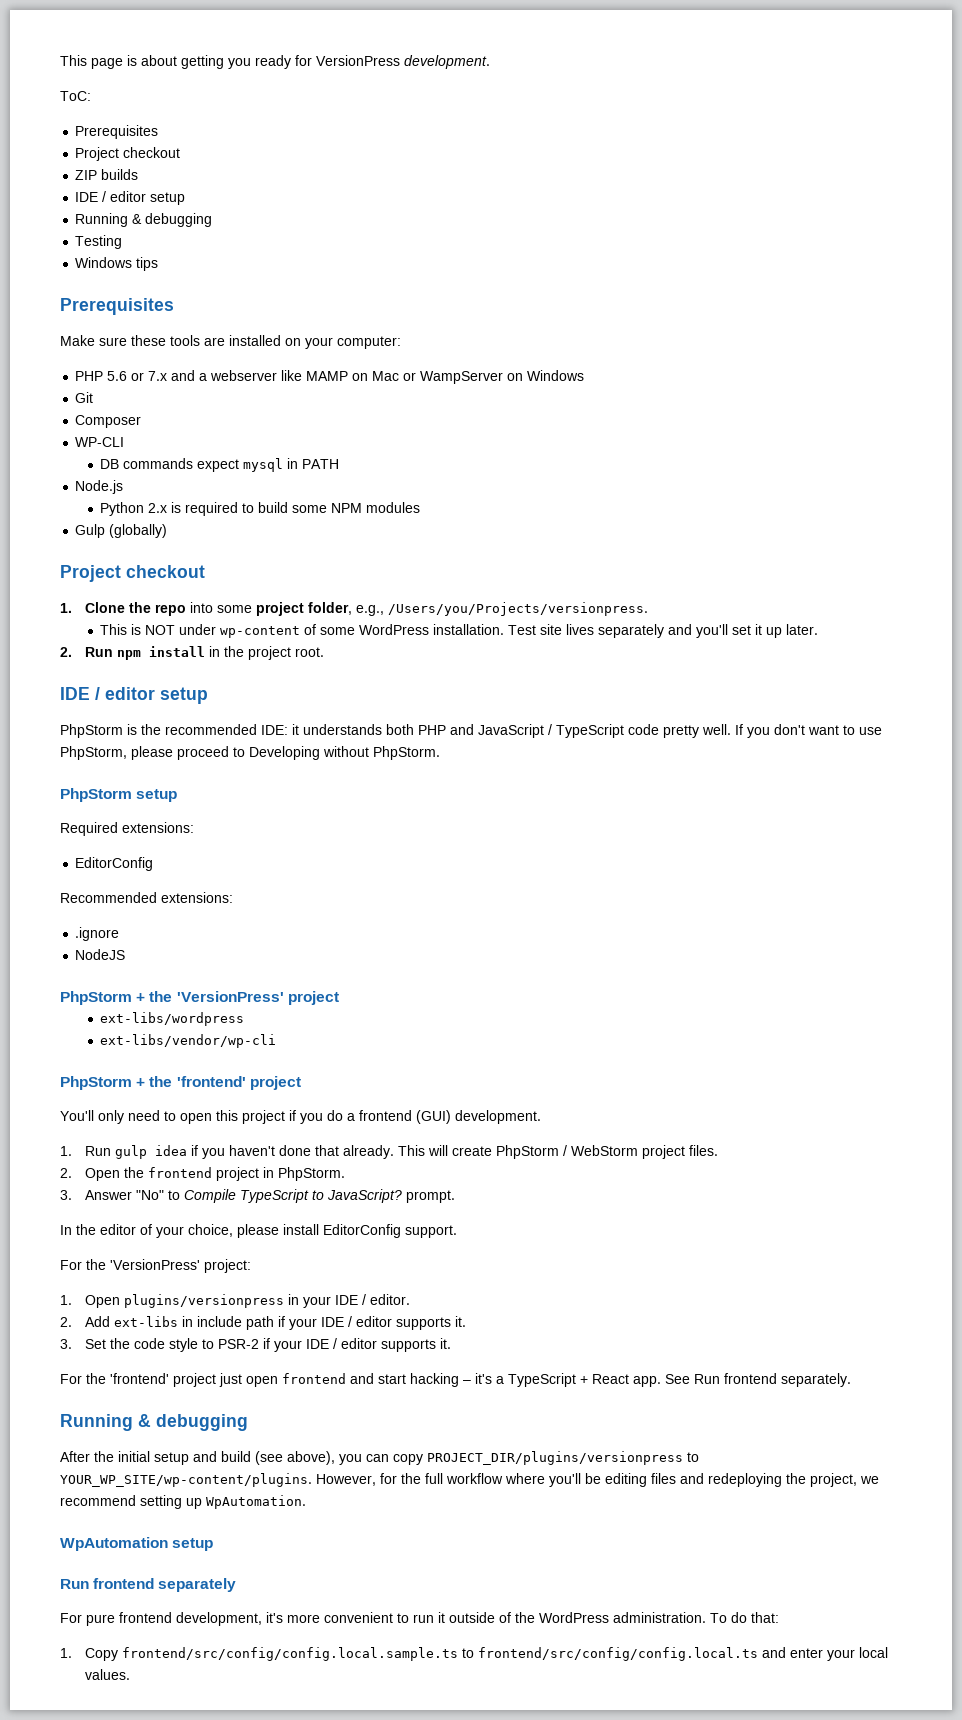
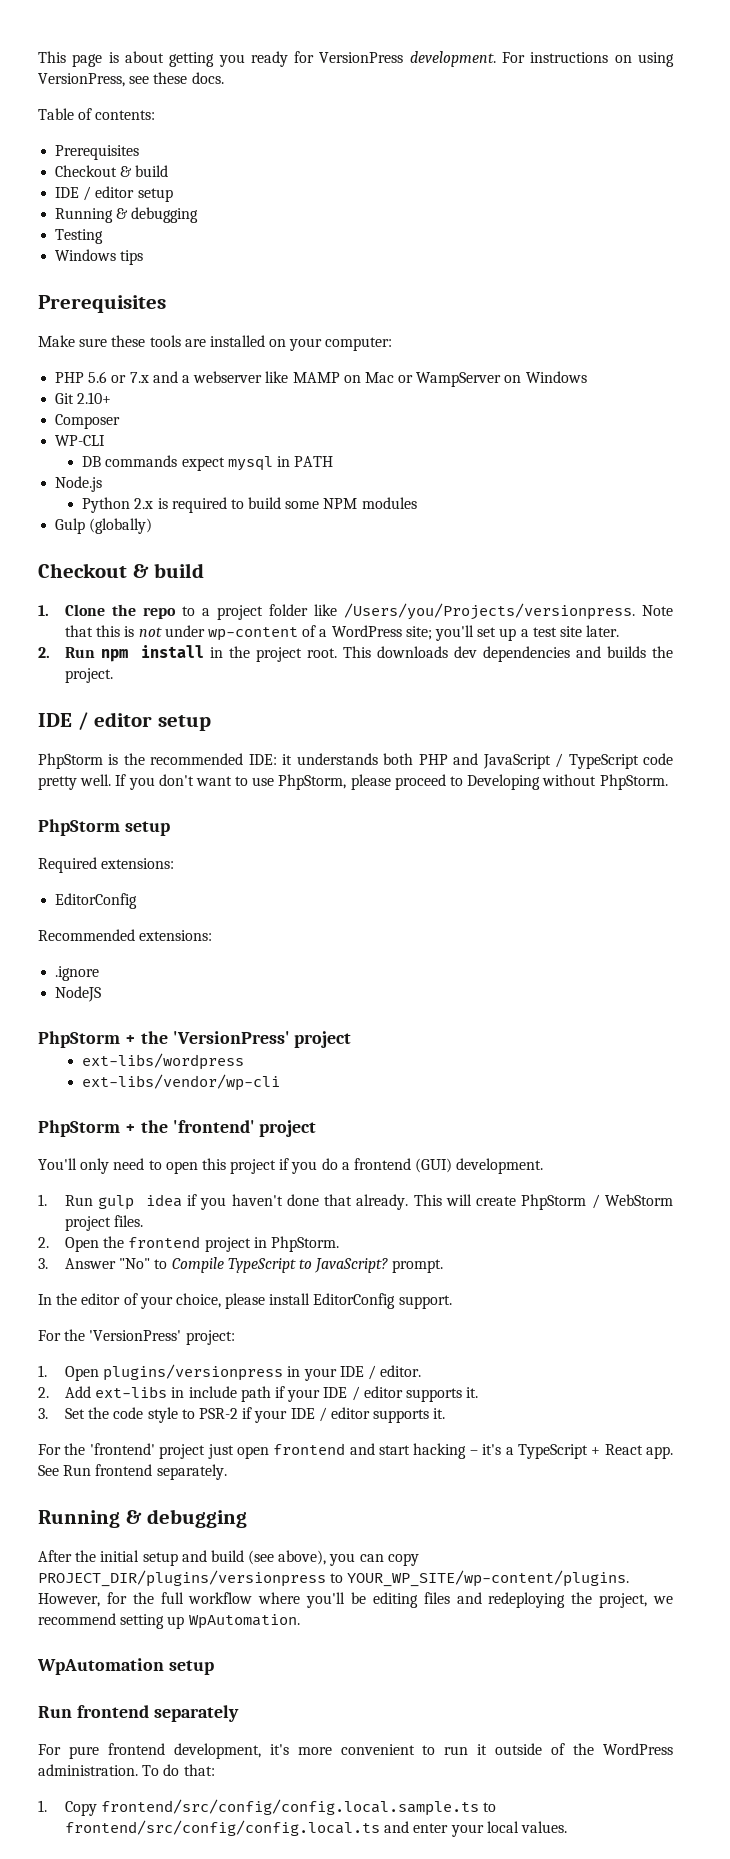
[60,91,91,101] [75,125,159,139] [75,147,181,161] [75,169,139,180] // ToC: // Prerequisites // Project checkout // ZIP builds -> [502,52,674,67] [38,72,224,87] [38,108,156,120] [55,145,140,160] [55,165,169,177] For instructions on using VersionPress, see these docs. // Table of contents: // Prerequisites // Checkout & build
(94, 397) none -> [77,392,112,404] 2.10+
[60,565,205,582] Project checkout -> [38,563,205,578] Checkout & build
[190,602,649,616] [100,624,783,638] into some project folder, e.g., /Users/you/Projects/versionpress. // This is NOT under wp-content of some WordPress installation. Test site lives separately and you'll set it up -> [182,603,673,620] [65,625,582,641] to a project folder like /Users/you/Projects/versionpress. Note that this is not under wp-content of a WordPress site; you'll set up a test site
(325, 652) none -> [342,646,674,662] [65,668,114,683] This downloads dev dependencies and builds the project.

